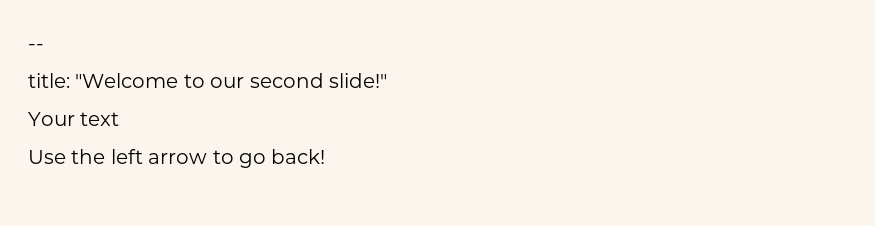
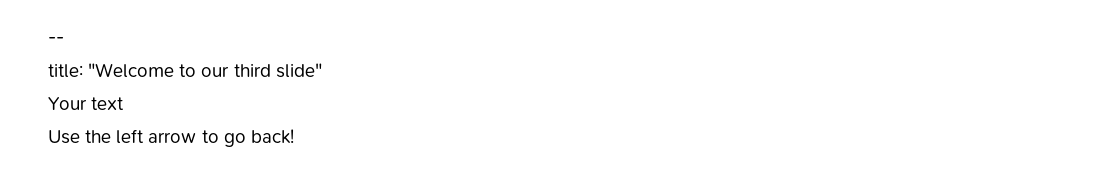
[249,73,387,88] second slide!" -> [233,63,322,78] third slide"

